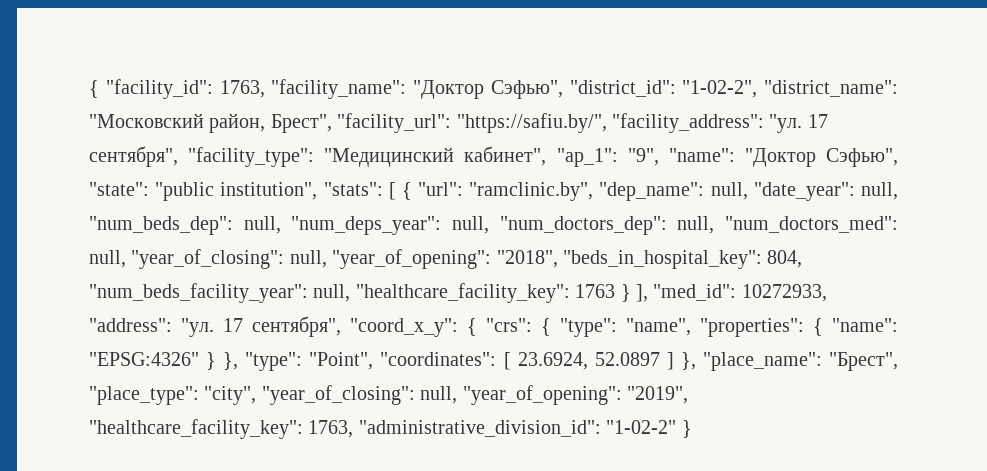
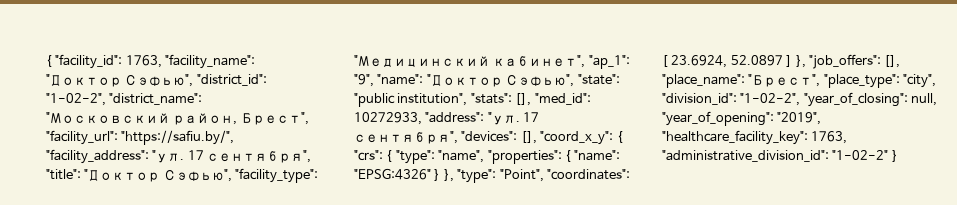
(178, 156) none -> [46,169,232,182] "title": "Доктор Сэфью",
[388,182,898,201] [89,216,898,235] [89,249,803,269] [89,283,648,303] [ { "url": "ramclinic.by", "dep_name": null, "date_year": null, "num_beds_dep": null, "num_deps_year": null, "num_doctors_dep": null, "num_doctors_med": null, "year_of_closing": null, "year_of_opening": "2018", "beds_in_hospital_key": 804, "num_beds_facility_year": null, "healthcare_facility_key": 1763 } ], -> [515,93,532,106] [],
(341, 326) none -> [461,131,537,144] "devices": [],
(696, 361) none -> [808,54,901,69] "job_offers": [],
(257, 395) none -> [662,93,801,106] "division_id": "1-02-2",

